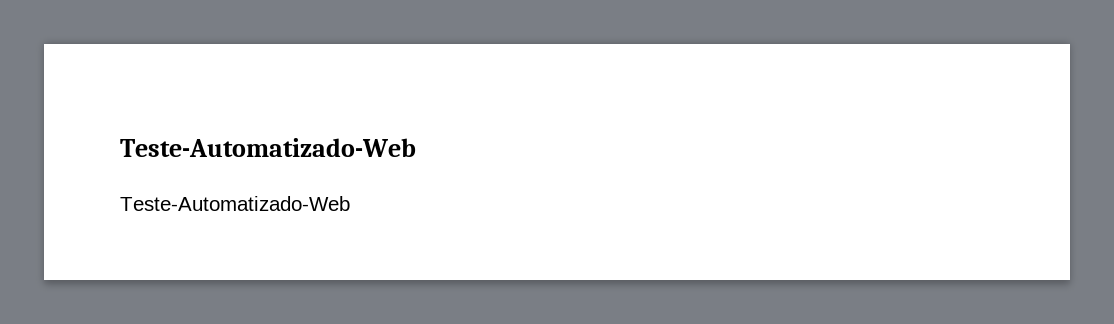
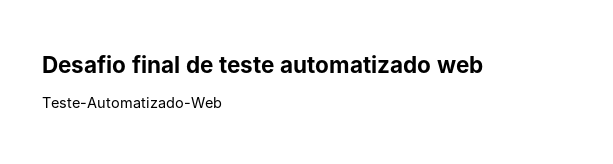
[120,138,416,157] Teste-Automatizado-Web -> [42,55,484,73] Desafio final de teste automatizado web

